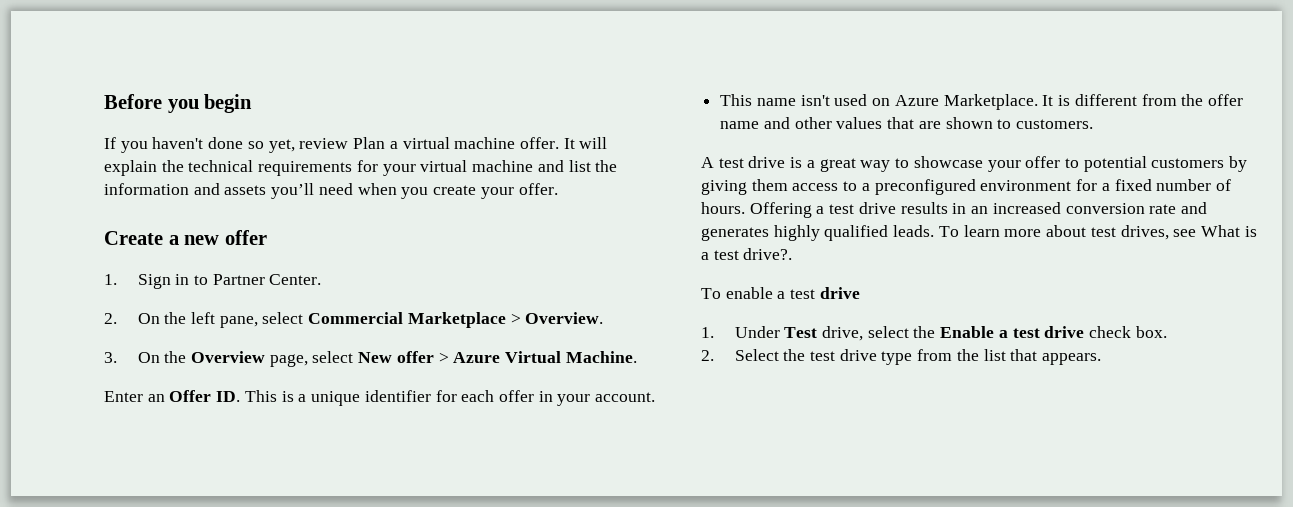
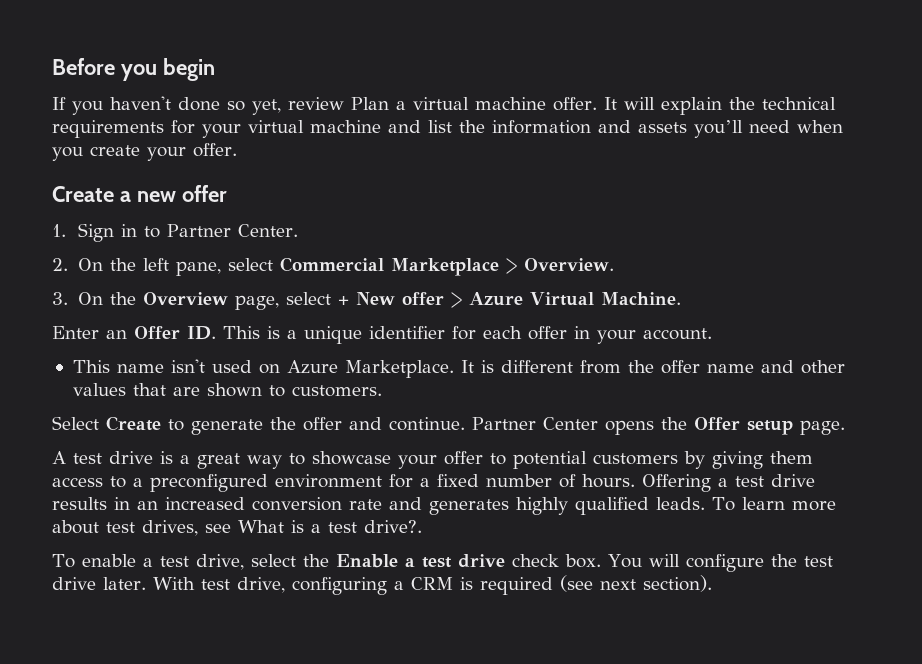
(354, 357) none -> [338,296,350,305] +
(1094, 124) none -> [52,416,845,435] // Select Create to generate the offer and continue. Partner Center opens the Offer setup page.
[819,287,860,299] [701,326,818,338] drive // 1. Under Test -> (189, 561) none
[701,349,1102,365] // 2. Select the test drive type from the list that appears. -> [607,554,833,572] [52,575,712,595] You will configure the test drive later. With test drive, configuring a CRM is required (see next section).

